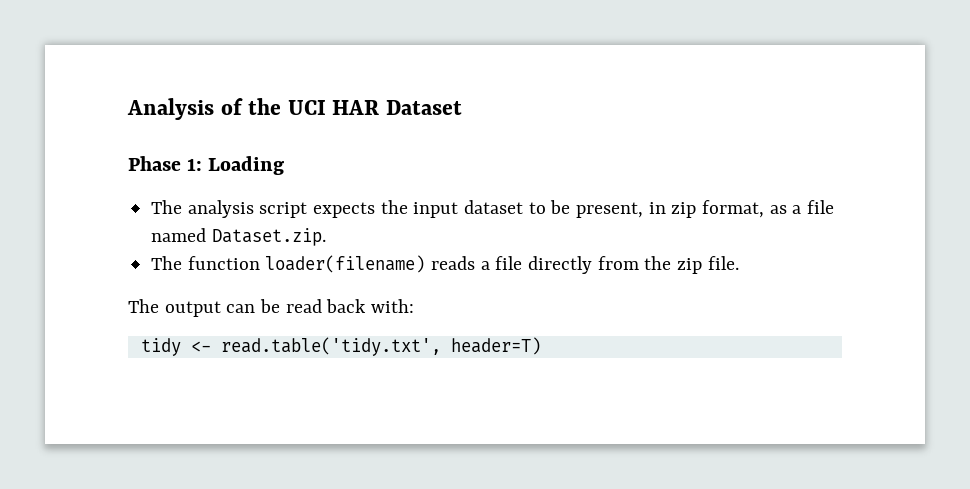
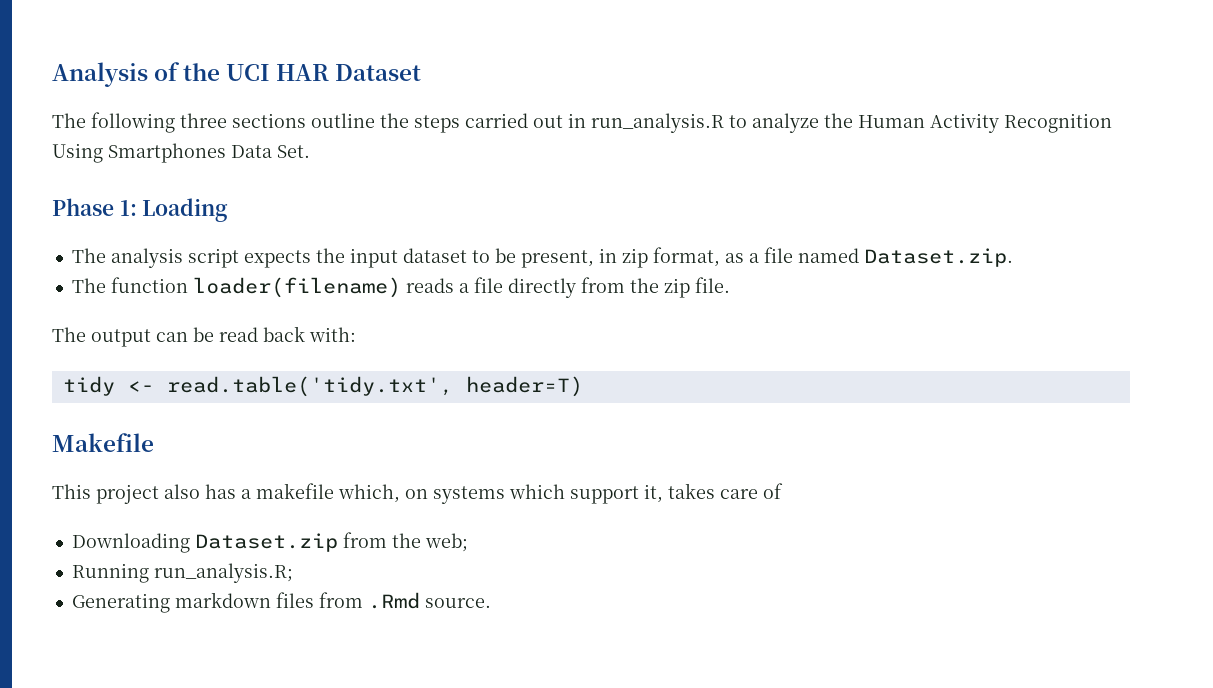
(463, 107) none -> [52,112,1112,133] [52,143,310,163] // The following three sections outline the steps carried out in run_analysis.R to analyze the Human Activity Recognition Using Smartphones Data Set.
(541, 346) none -> [52,433,154,452] [52,483,783,504] [71,532,468,553] [71,563,293,583] [71,592,491,613] // Makefile // This project also has a makefile which, on systems which support it, takes care of // Downloading Dataset.zip from the web; // Running run_analysis.R; // Generating markdown files from .Rmd source.

